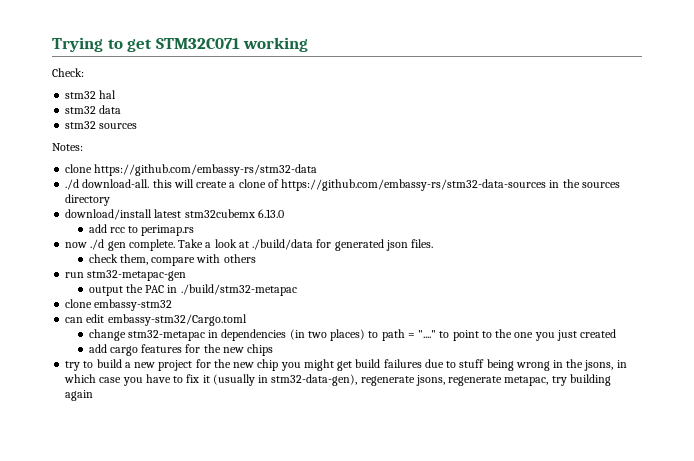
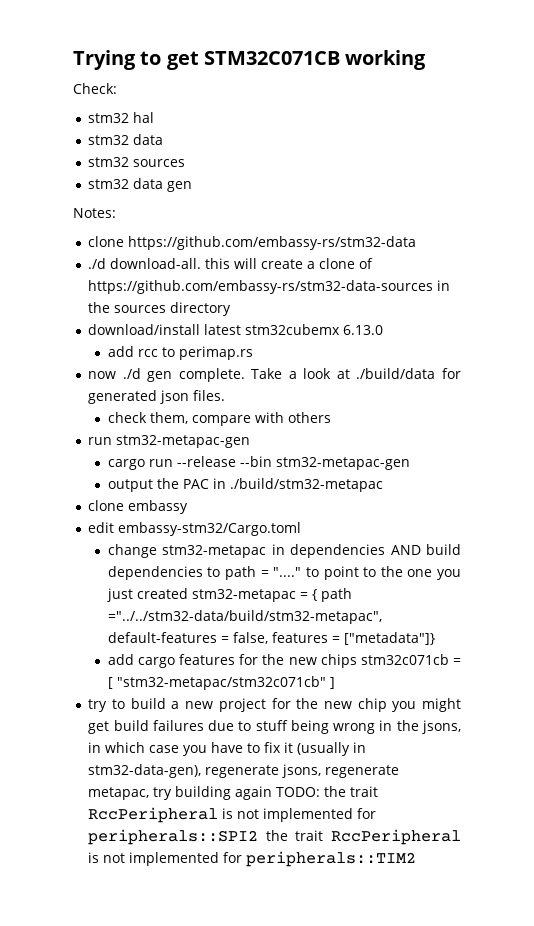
[155,38,240,49] STM32C071 -> [203,51,340,65] STM32C071CB
(138, 126) none -> [88,178,193,192] // stm32 data gen
(187, 275) none -> [107,456,410,470] // cargo run --release --bin stm32-metapac-gen
[94,299,173,311] [65,317,84,323] embassy-stm32 // can -> [128,500,189,514] embassy //
[289,329,366,341] (in two places) -> [390,544,461,555] [107,566,203,580] AND build dependencies
(617, 333) none -> [191,588,352,602] [107,610,382,624] [107,632,435,645] stm32-metapac = { path ="../../stm32-data/build/stm32-metapac", default-features = false, features = ["metadata"]}
(274, 350) none -> [360,654,461,665] [107,676,335,690] stm32c071cb = [ "stm32-metapac/stm32c071cb" ]
(94, 395) none -> [276,786,379,797] [88,807,377,823] [88,829,461,845] [88,851,417,867] TODO: the trait RccPeripheral is not implemented for peripherals::SPI2 the trait RccPeripheral is not implemented for peripherals::TIM2

